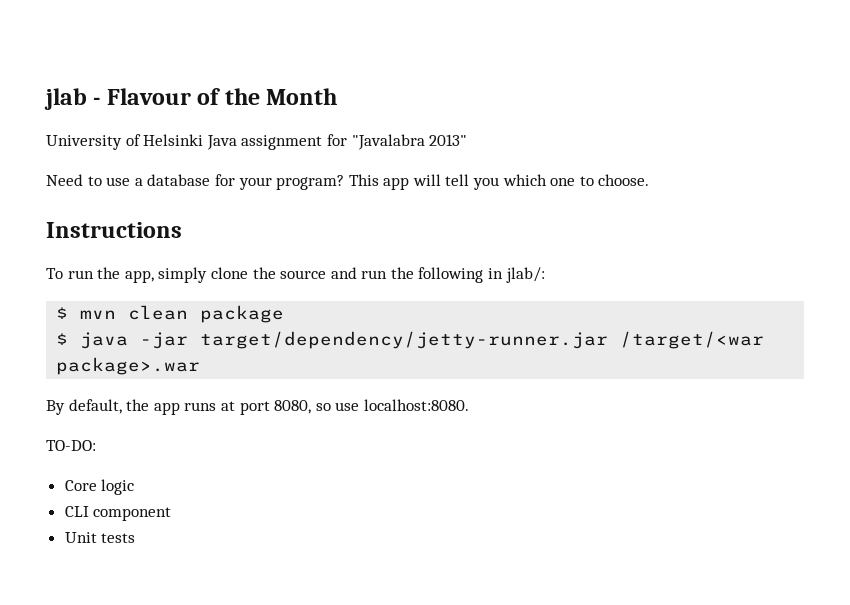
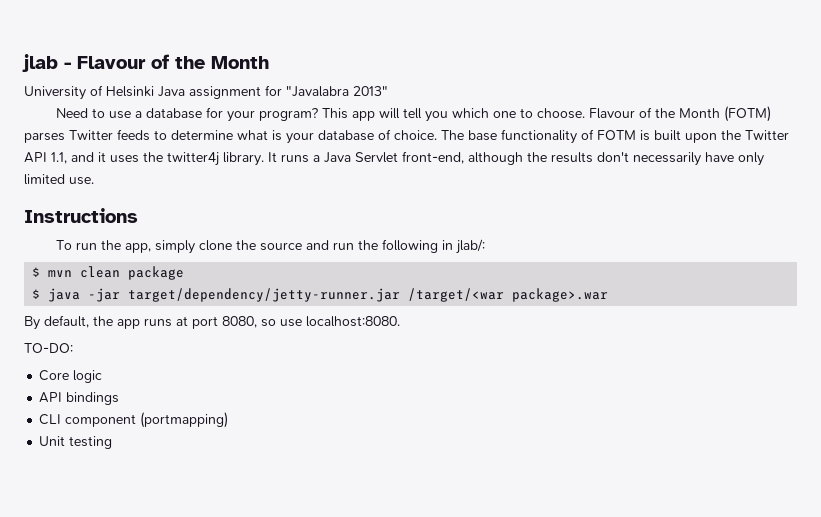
(650, 180) none -> [588,106,771,122] [24,129,789,144] [24,151,764,166] [24,174,94,185] Flavour of the Month (FOTM) parses Twitter feeds to determine what is your database of choice. The base functionality of FOTM is built upon the Twitter API 1.1, and it uses the twitter4j library. It runs a Java Servlet front-end, although the results don't necessarily have only limited use.
(135, 487) none -> [39,392,120,405] // API bindings
(172, 514) none -> [140,412,229,428] (portmapping)
[101,533,136,543] tests -> [69,436,113,449] testing

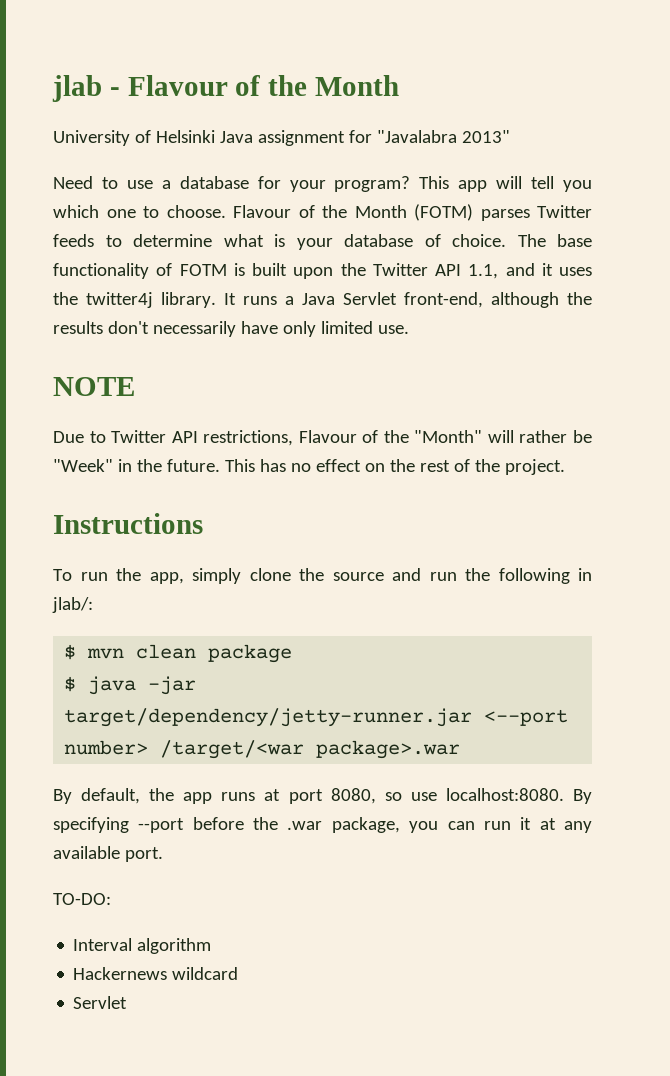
(94, 181) none -> [53,377,135,396] [53,430,592,446] [53,459,565,475] // NOTE // Due to Twitter API restrictions, Flavour of the "Month" will rather be "Week" in the future. This has no effect on the rest of the project.
(401, 295) none -> [484,709,569,726] [64,740,149,755] <--port number>
[24,343,73,353] [39,370,103,383] [39,392,120,405] [39,412,229,428] [39,436,113,449] // TO-DO: // Core logic // API bindings // CLI component (portmapping) // Unit testing -> [572,789,592,804] [53,817,593,833] [53,846,163,862] [53,893,111,905] [73,938,212,954] [73,967,239,980] [73,996,128,1009] By specifying --port before the .war package, you can run it at any available port. // TO-DO: // Interval algorithm // Hackernews wildcard // Servlet

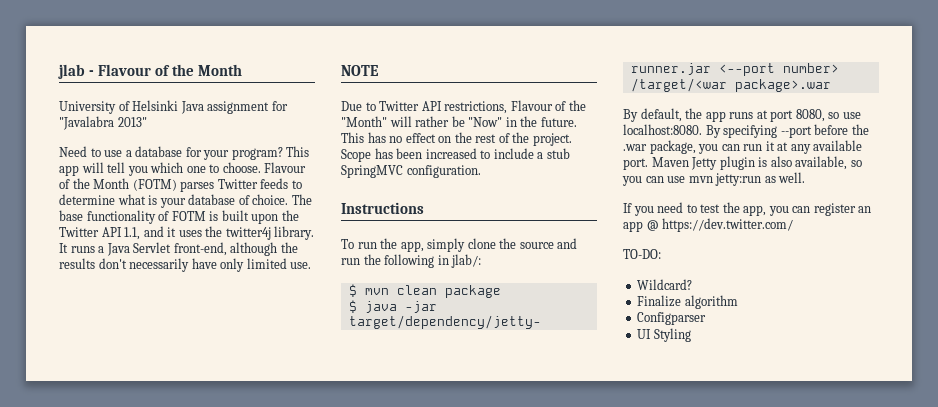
[53,459,113,472] "Week" -> [468,117,503,127] "Now"
(565, 467) none -> [341,148,570,162] [341,165,481,178] Scope has been increased to include a stub SpringMVC configuration.
(163, 854) none -> [651,156,862,170] [622,172,806,186] [623,202,872,216] [623,218,794,232] Maven Jetty plugin is also available, so you can use mvn jetty:run as well. // If you need to test the app, you can register an app @ https://dev.twitter.com/
[73,938,133,951] Interval -> [637,279,693,290] [637,295,682,307] Wildcard? // Finalize
[73,967,239,980] [73,996,128,1009] Hackernews wildcard // Servlet -> [637,312,707,325] [637,328,691,342] Configparser // UI Styling

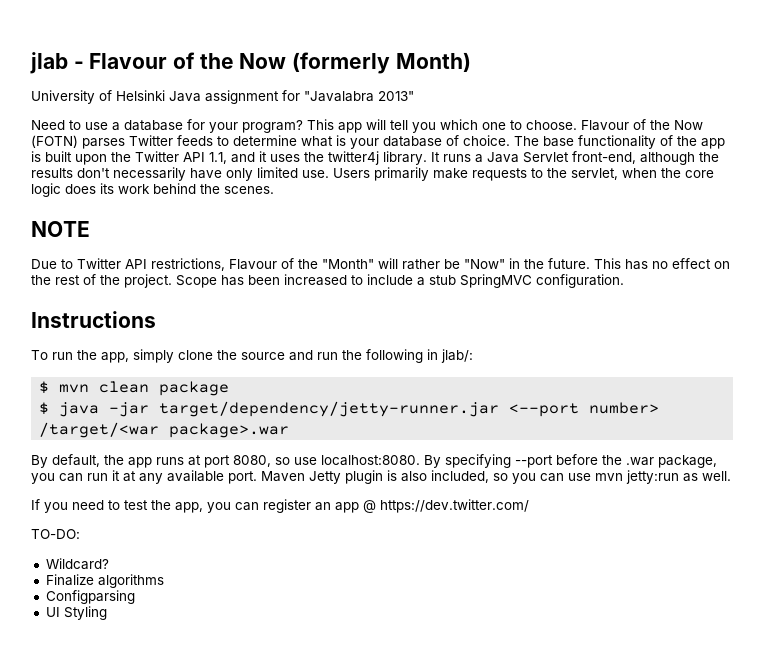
[198,64,243,76] Month -> [239,52,471,74] Now (formerly Month)
[93,178,177,191] Month (FOTM) -> [674,120,703,130] [31,135,78,148] Now (FOTN)
[171,211,206,221] FOTM -> [677,136,725,149] the app
(312, 265) none -> [333,167,714,181] [31,183,274,197] Users primarily make requests to the servlet, when the core logic does its work behind the scenes.
[795,156,848,170] available, -> [431,470,489,483] included,
[684,295,738,309] [637,312,707,325] algorithm // Configparser -> [97,574,164,588] [45,590,135,604] algorithms // Configparsing

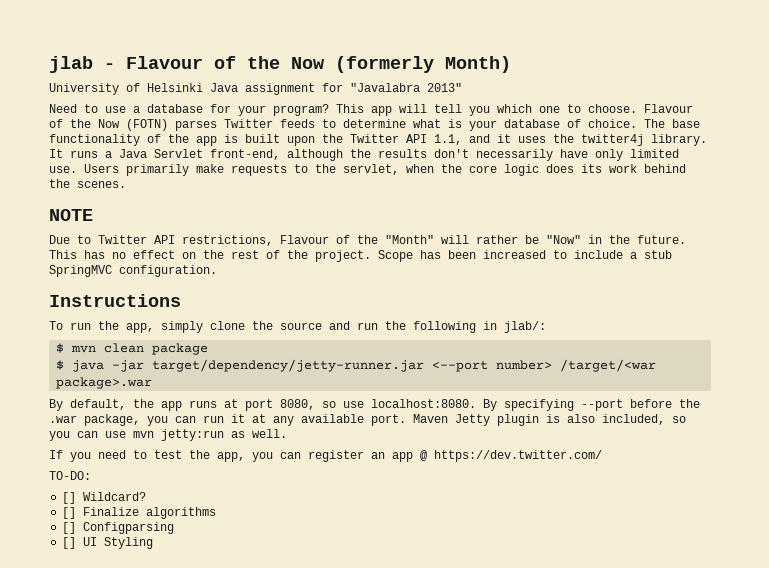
(80, 534) none -> [62,492,77,504] []
(109, 564) none -> [62,507,77,519] []
(164, 581) none -> [62,522,77,534] []
(135, 597) none -> [62,537,77,549] []

